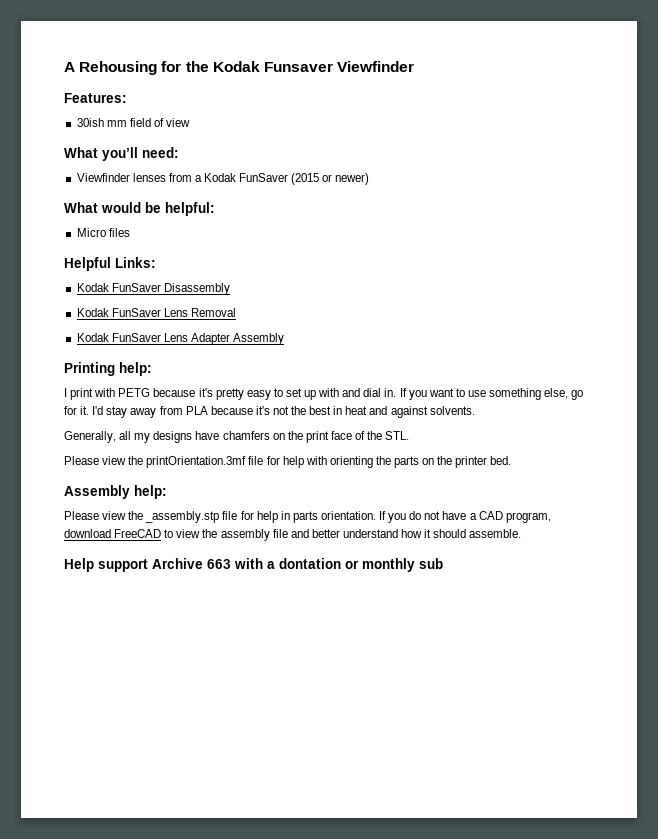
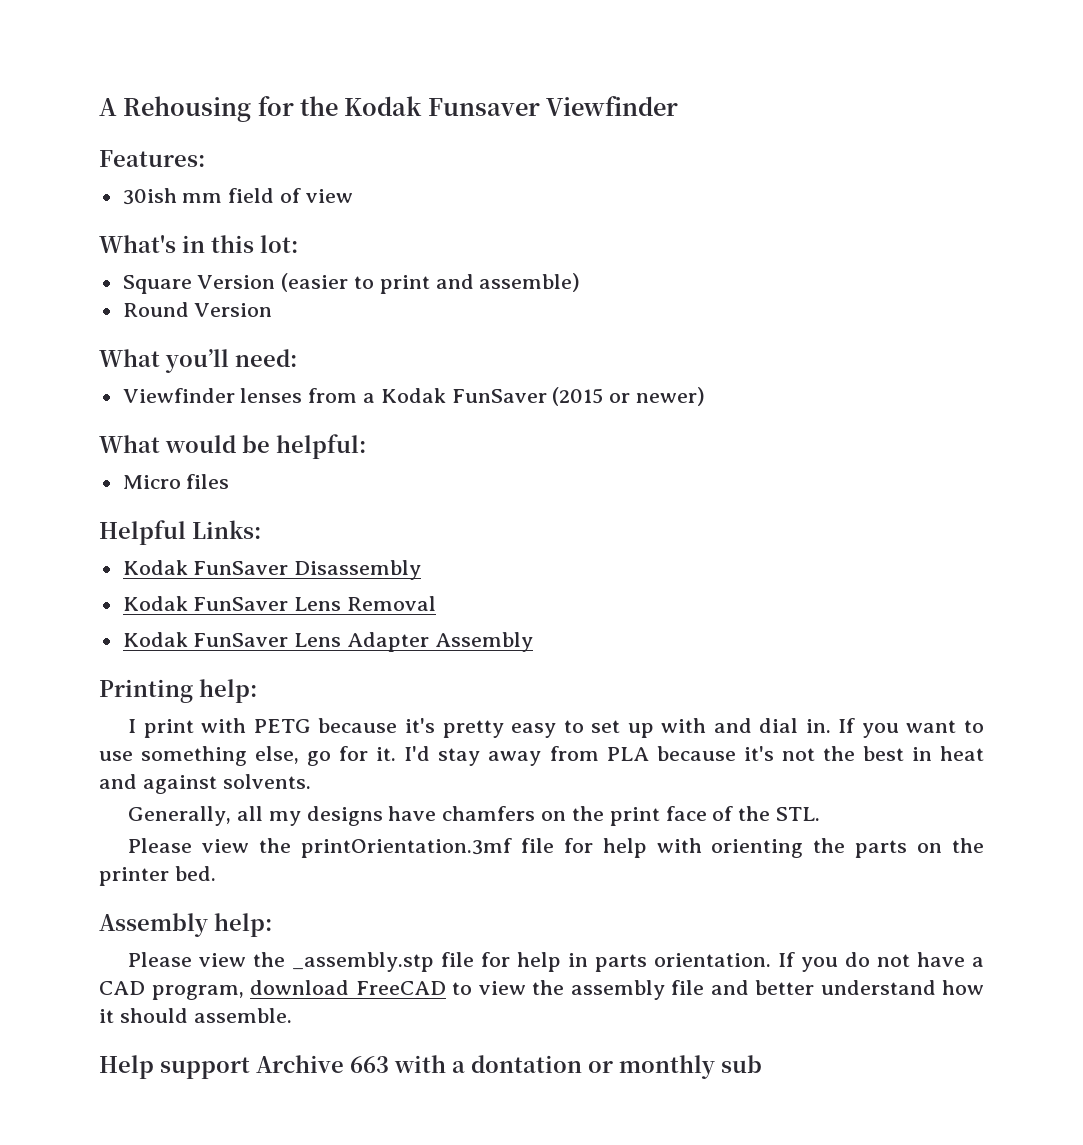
(191, 122) none -> [99,235,298,253] [122,273,581,294] [122,302,273,317] // What's in this lot: // Square Version (easier to print and assemble) // Round Version

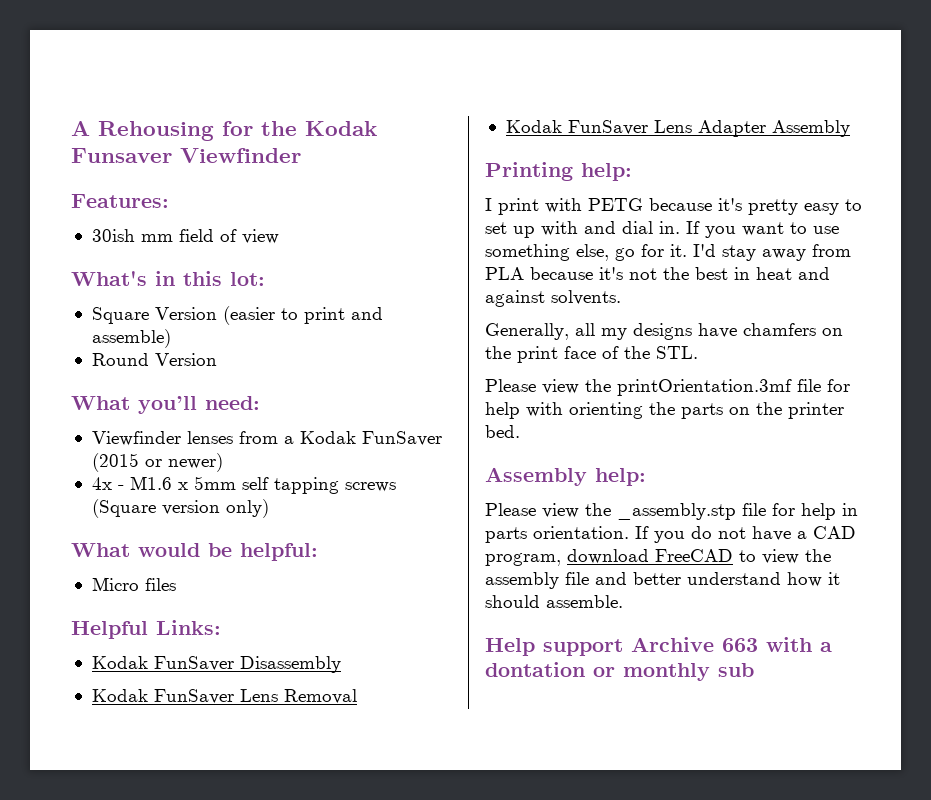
(706, 396) none -> [91,476,396,494] [91,499,269,518] // 4x - M1.6 x 5mm self tapping screws (Square version only)

